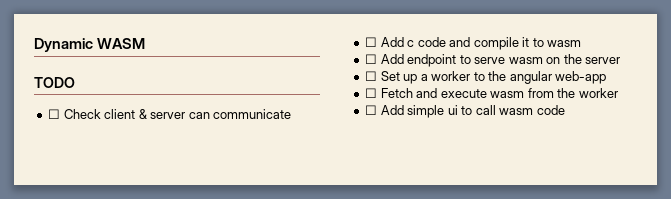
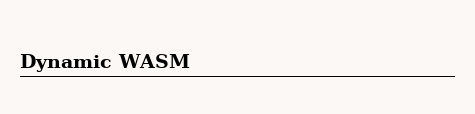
[34,77,75,88] [48,109,292,119] [365,37,582,50] [365,54,621,67] [365,71,607,84] [365,88,618,98] [365,105,565,118] // TODO // ☐ Check client & server can communicate // ☐ Add c code and compile it to wasm // ☐ Add endpoint to serve wasm on the server // ☐ Set up a worker to the angular web-app // ☐ Fetch and execute wasm from the worker // ☐ Add simple ui to call wasm code -> (190, 61) none

